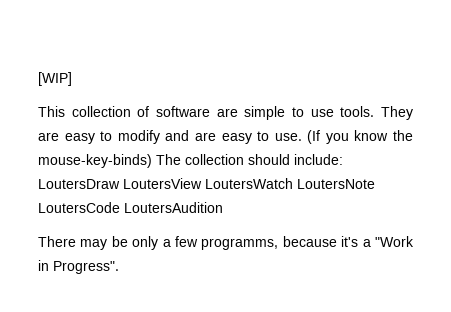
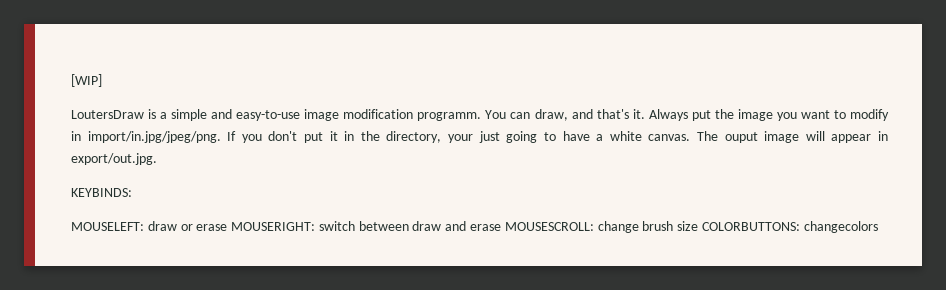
[38,106,414,120] [38,130,413,144] [38,154,343,168] [38,178,375,189] [38,202,223,213] [38,236,414,250] [38,260,119,274] This collection of software are simple to use tools. They are easy to modify and are easy to use. (If you know the mouse-key-binds) The collection should include: LoutersDraw LoutersView LoutersWatch LoutersNote LoutersCode LoutersAudition // There may be only a few programms, because it's a "Work in Progress". -> [71,109,889,121] [71,131,888,143] [71,153,157,165] [71,188,132,197] [71,221,878,233] LoutersDraw is a simple and easy-to-use image modification programm. You can draw, and that's it. Always put the image you want to modify in import/in.jpg/jpeg/png. If you don't put it in the directory, your just going to have a white canvas. The ouput image will appear in export/out.jpg. // KEYBINDS: // MOUSELEFT: draw or erase MOUSERIGHT: switch between draw and erase MOUSESCROLL: change brush size COLORBUTTONS: changecolors

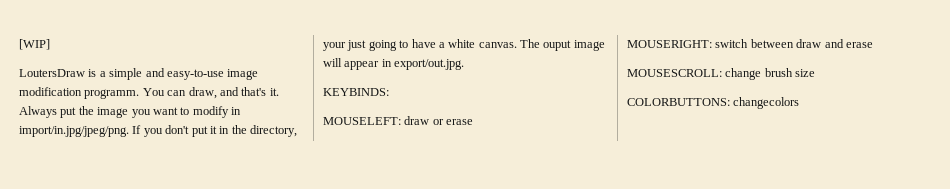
(228, 227) none -> (474, 122) //
(502, 227) none -> (873, 45) //
(699, 226) none -> (816, 73) //

